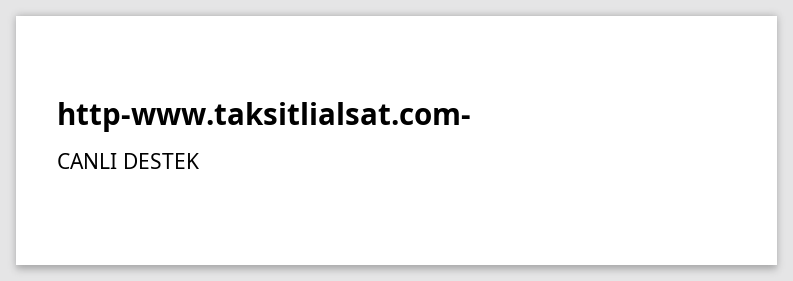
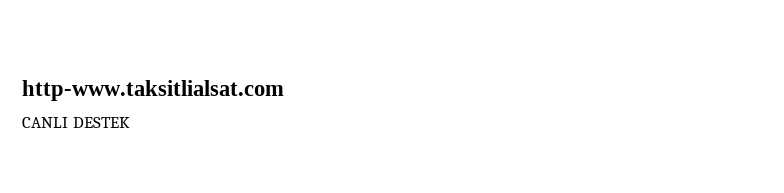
[57,102,471,132] http-www.taksitlialsat.com- -> [22,80,284,101] http-www.taksitlialsat.com

